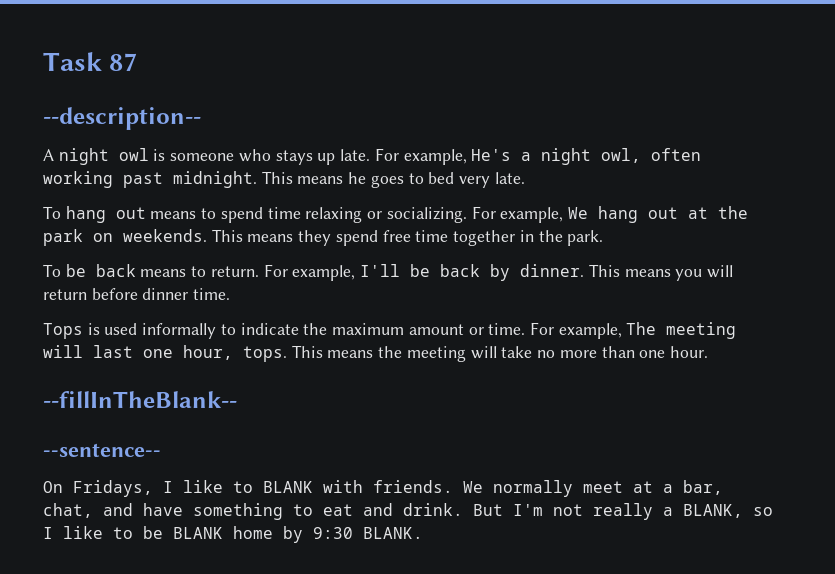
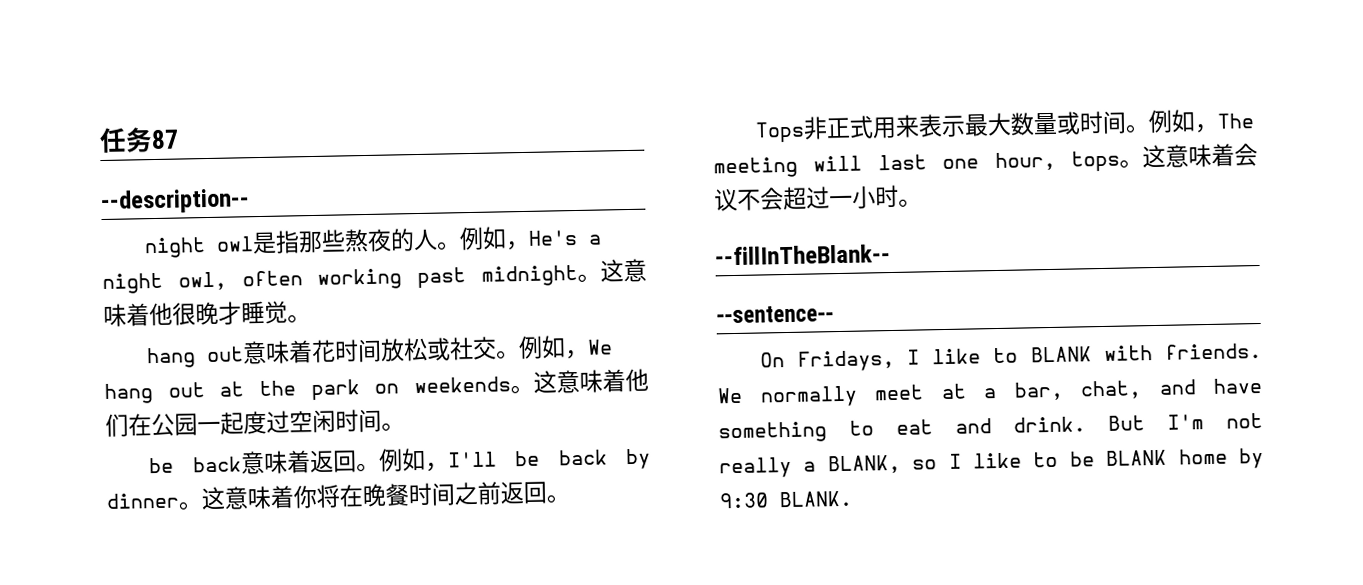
[43,52,102,71] Task -> [99,127,153,154] 任务
[43,149,54,161] A -> (250, 201) none
[153,148,467,165] is someone who stays up late. For example, -> [252,226,531,255] 是指那些熬夜的人。例如，
[173,171,525,188] [43,206,564,223] midnight. This means he goes to bed very late. // To hang out means to spend time relaxing or socializing. For example, -> [481,258,647,287] [103,300,311,328] [146,335,590,369] midnight。这意味着他很晚才睡觉。 // hang out意味着花时间放松或社交。例如，
[123,229,604,246] [43,264,733,281] [43,288,231,300] [43,322,622,339] weekends. This means they spend free time together in the park. // To be back means to return. For example, I'll be back by dinner. This means you will return before dinner time. // Tops is used informally to indicate the maximum amount or time. For example, -> [414,368,649,394] [105,408,405,437] [149,447,651,475] [106,481,570,511] [755,109,1220,143] weekends。这意味着他们在公园一起度过空闲时间。 // be back意味着返回。例如，I'll be back by dinner。这意味着你将在晚餐时间之前返回。 // Tops非正式用来表示最大数量或时间。例如，
[243,345,708,362] tops. This means the meeting will take no more than one hour. -> [1071,143,1258,172] [714,184,922,212] tops。这意味着会议不会超过一小时。

